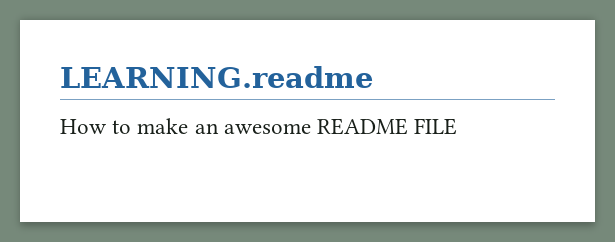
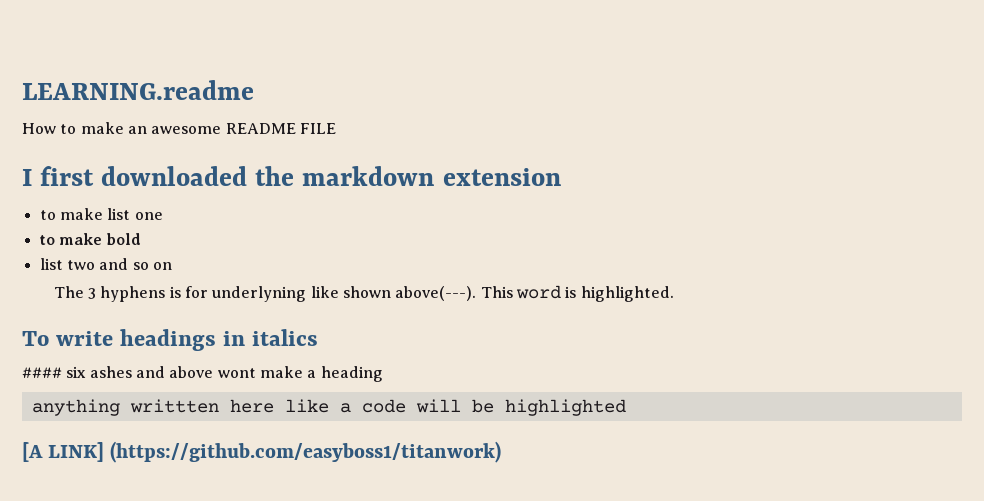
(458, 126) none -> [22,166,561,186] [39,208,163,220] [39,233,142,245] [39,258,172,270] [53,285,674,302] [22,329,319,351] [22,366,383,382] [31,399,626,416] [22,441,502,463] // I first downloaded the markdown extension // to make list one // to make bold // list two and so on // The 3 hyphens is for underlyning like shown above(---). This word is highlighted. // To write headings in italics // #### six ashes and above wont make a heading // anything writtten here like a code will be highlighted // [A LINK] (https://github.com/easyboss1/titanwork)

